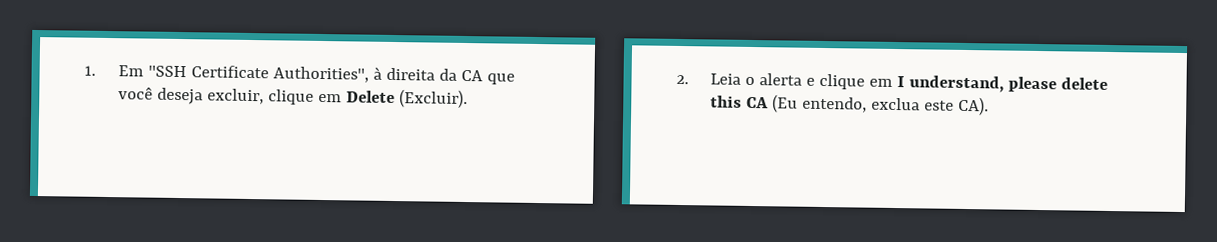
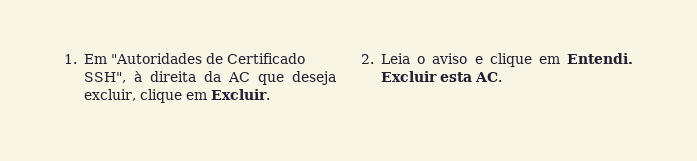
[147,65,515,85] [117,87,153,100] "SSH Certificate Authorities", à direita da CA que você -> [111,53,306,64] [84,71,285,85] "Autoridades de Certificado SSH", à direita da AC que
[345,89,468,109] Delete (Excluir). -> [211,89,271,100] Excluir.
[758,73,802,86] alerta -> [432,53,468,64] aviso
[896,75,1108,93] [709,94,989,116] I understand, please delete this CA (Eu entendo, exclua este CA). -> [567,53,633,64] [381,71,503,82] Entendi. Excluir esta AC.

